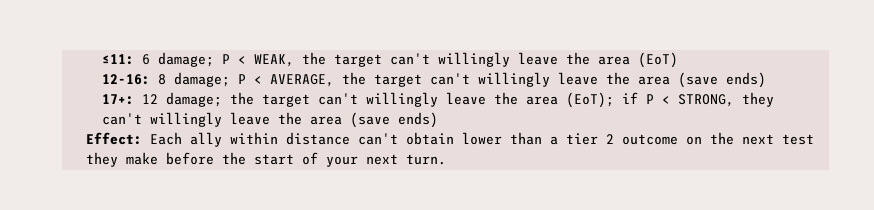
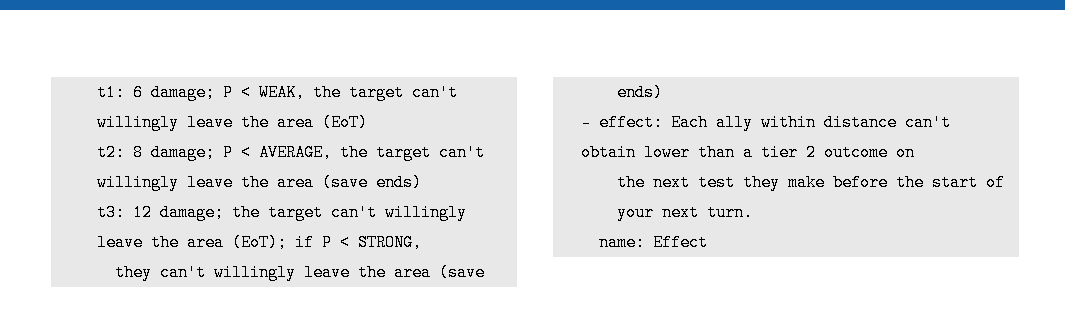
[102,54,135,65] ≤11: -> [97,84,126,101] t1:
[102,74,151,85] 12-16: -> [97,144,126,161] t2:
[102,94,135,105] 17+: -> [97,204,126,221] t3:
(735, 100) none -> (423, 242) //
[86,132,143,145] Effect: -> [581,114,664,131] - effect:
(703, 140) none -> (916, 152) //
(447, 159) none -> [599,234,709,251] // name: Effect

